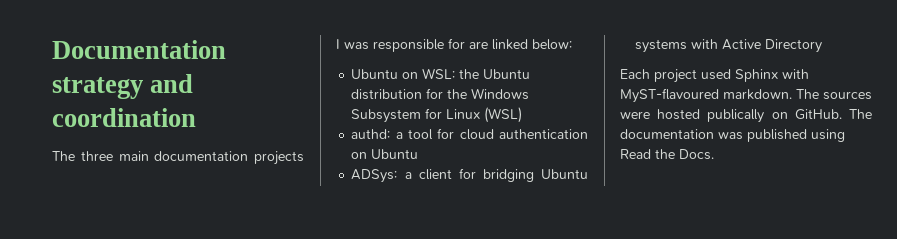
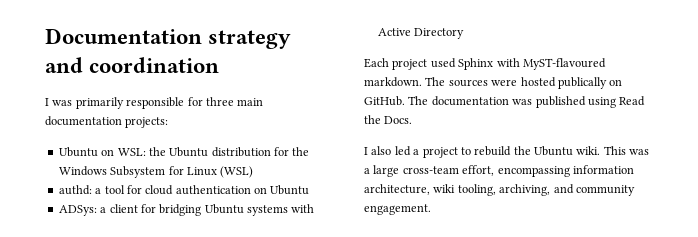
[52,151,304,165] [336,38,572,52] The three main documentation projects I was responsible for are linked below: -> [45,97,264,109] [45,116,169,128] I was primarily responsible for three main documentation projects:
(714, 154) none -> [364,146,650,158] [364,165,634,177] [364,184,635,196] [364,204,431,215] // I also led a project to rebuild the Ubuntu wiki. This was a large cross-team effort, encompassing information architecture, wiki tooling, archiving, and community engagement.

